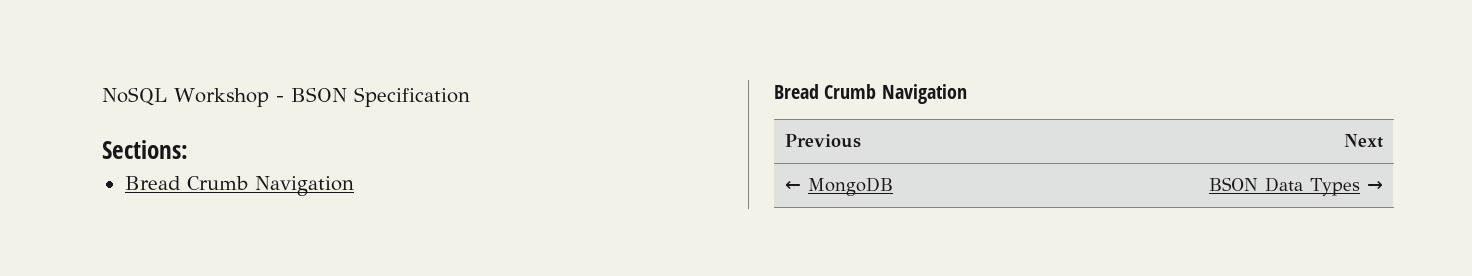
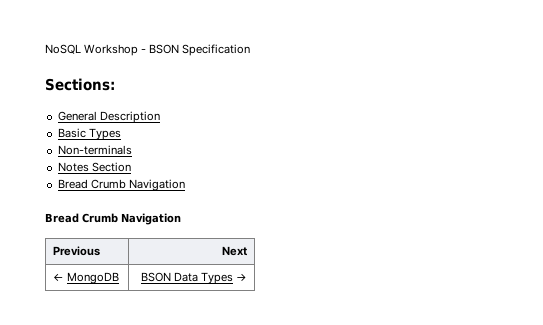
(188, 149) none -> [57,111,160,123] [57,128,121,140] [57,145,132,155] [57,162,131,172] // General Description // Basic Types // Non-terminals // Notes Section

